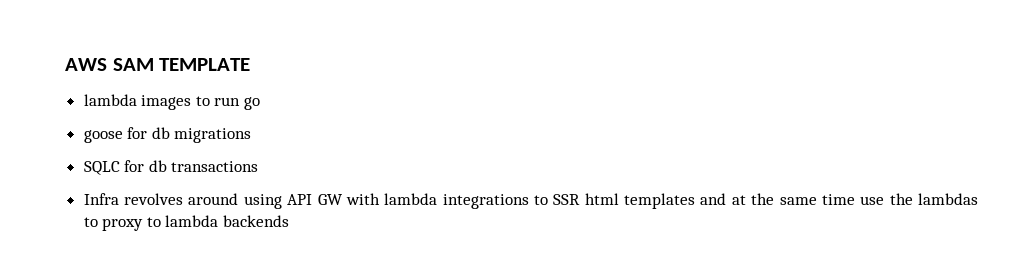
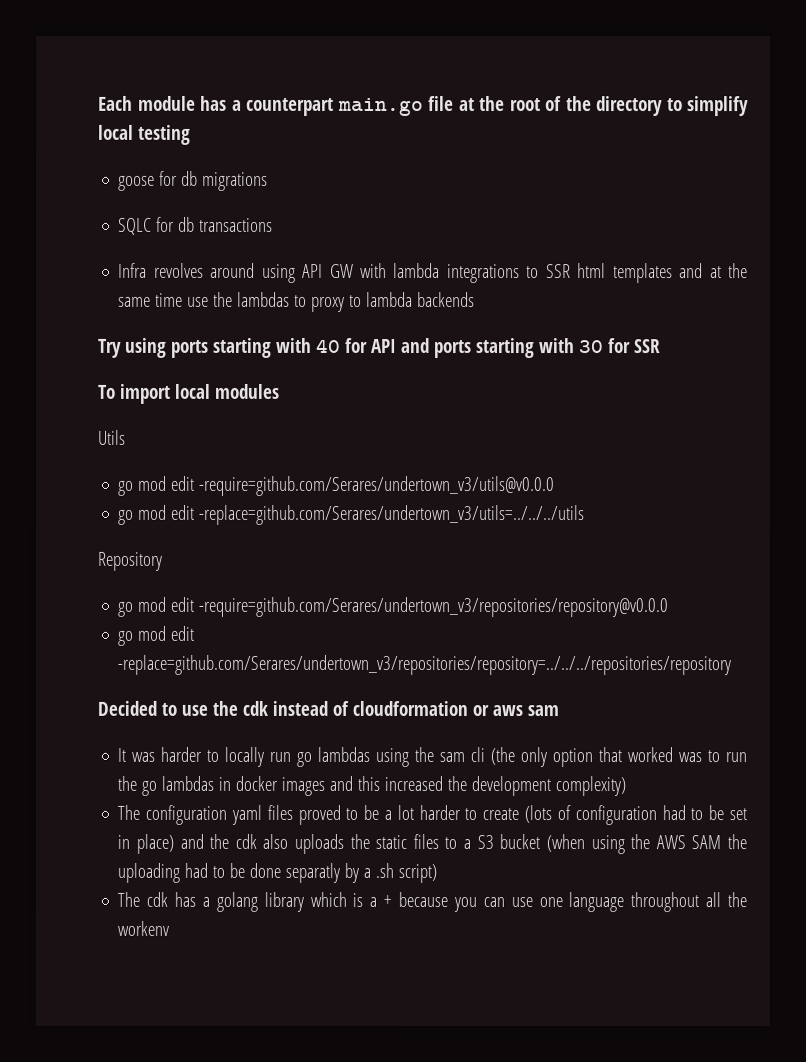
[65,58,251,71] [83,94,261,110] AWS SAM TEMPLATE // lambda images to run go -> [98,95,749,117] [98,124,191,145] Each module has a counterpart main.go file at the root of the directory to simplify local testing
(290, 221) none -> [98,337,661,359] [98,383,280,404] [98,429,126,445] [118,475,556,497] [118,504,586,526] [97,551,162,571] [117,596,669,618] [117,625,195,646] [117,654,732,676] [97,700,559,717] [117,746,747,768] [117,775,627,797] [117,804,747,826] [117,833,747,855] [117,862,438,884] [117,891,748,913] [117,920,170,936] // Try using ports starting with 40 for API and ports starting with 30 for SSR // To import local modules // Utils // go mod edit -require=github.com/Serares/undertown_v3/utils@v0.0.0 // go mod edit -replace=github.com/Serares/undertown_v3/utils=../../../utils // Repository // go mod edit -require=github.com/Serares/undertown_v3/repositories/repository@v0.0.0 // go mod edit -replace=github.com/Serares/undertown_v3/repositories/repository=../../../repositories/repository // Decided to use the cdk instead of cloudformation or aws sam // It was harder to locally run go lambdas using the sam cli (the only option that worked was to run the go lambdas in docker images and this increased the development complexity) // The configuration yaml files proved to be a lot harder to create (lots of configuration had to be set in place) and the cdk also uploads the static files to a S3 bucket (when using the AWS SAM the uploading had to be done separatly by a .sh script) // The cdk has a golang library which is a + because you can use one language throughout all the workenv

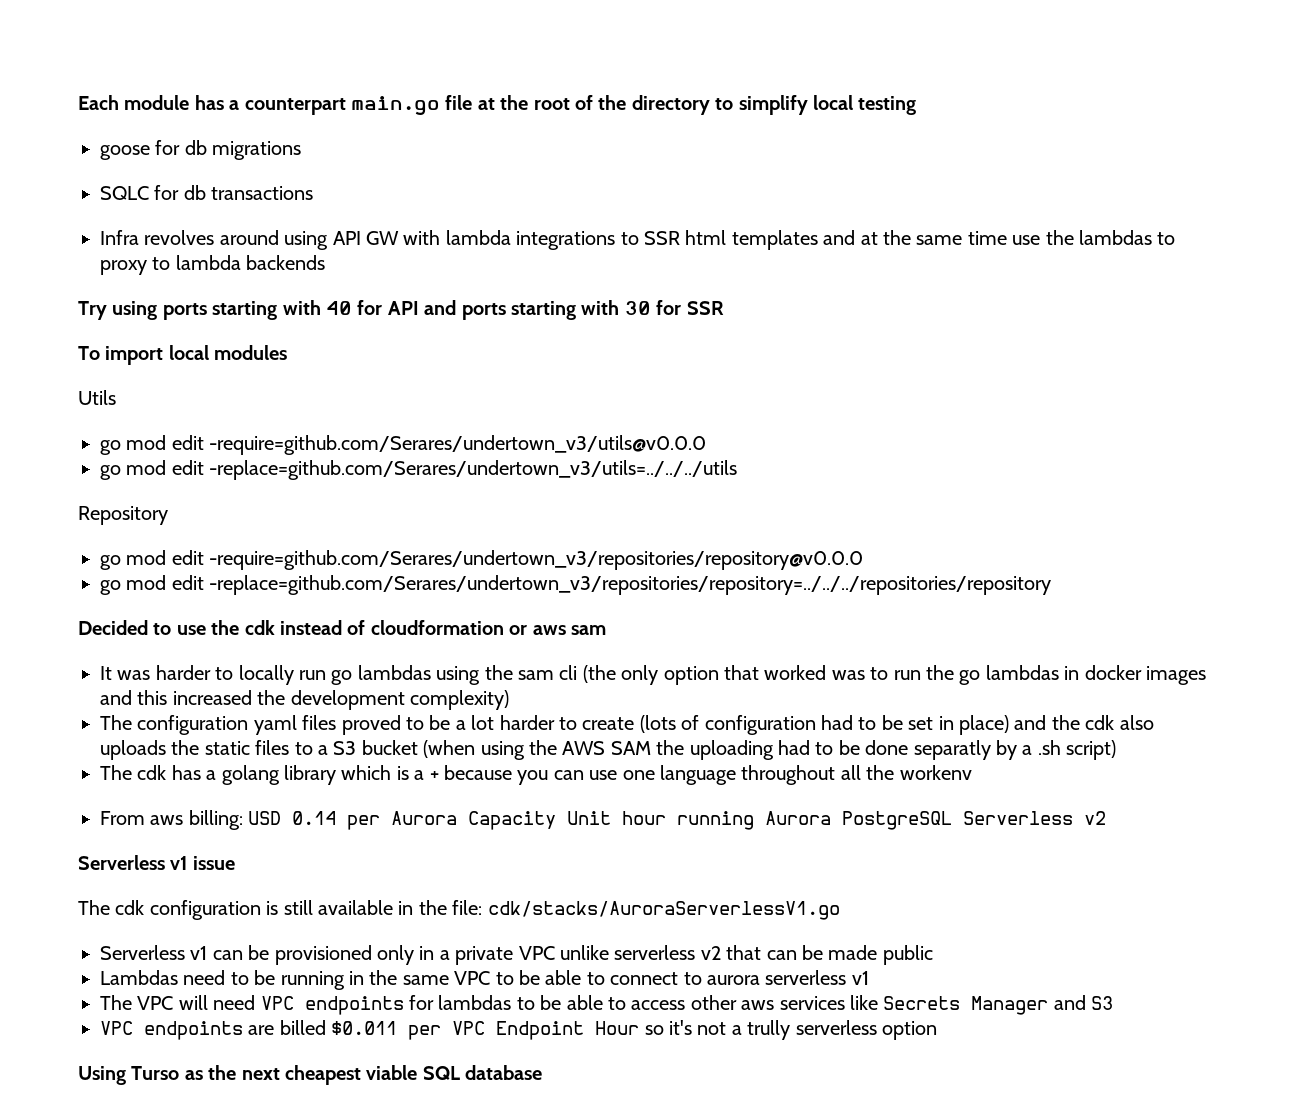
(170, 928) none -> [100,810,1107,830] [78,855,235,870] [78,900,840,920] [100,945,933,965] [100,970,869,990] [100,995,1114,1015] [100,1020,937,1040] [78,1065,543,1085] // From aws billing: USD 0.14 per Aurora Capacity Unit hour running Aurora PostgreSQL Serverless v2 // Serverless v1 issue // The cdk configuration is still available in the file: cdk/stacks/AuroraServerlessV1.go // Serverless v1 can be provisioned only in a private VPC unlike serverless v2 that can be made public // Lambdas need to be running in the same VPC to be able to connect to aurora serverless v1 // The VPC will need VPC endpoints for lambdas to be able to access other aws services like Secrets Manager and S3 // VPC endpoints are billed $0.011 per VPC Endpoint Hour so it's not a trully serverless option // Using Turso as the next cheapest viable SQL database

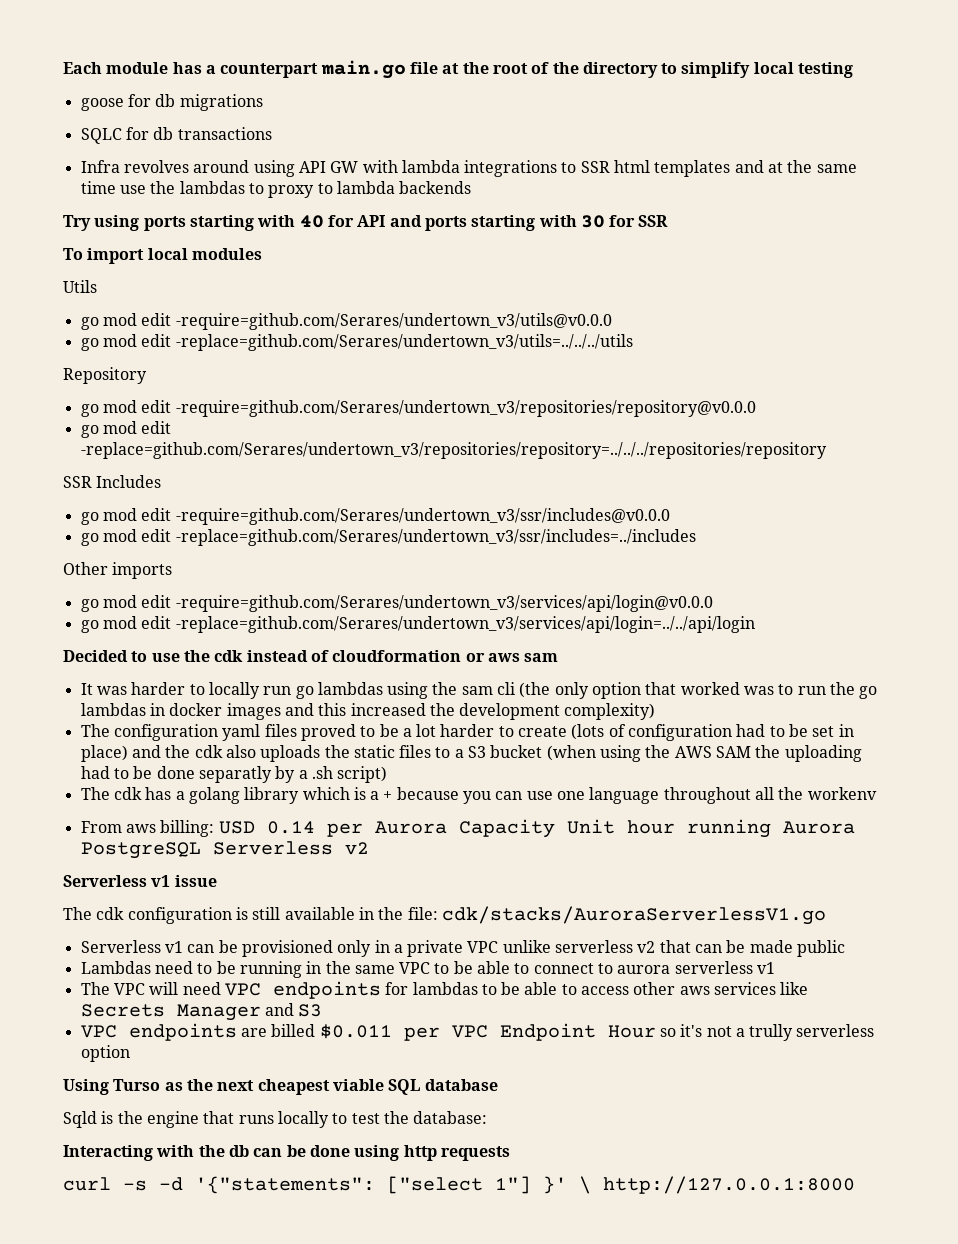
(1052, 585) none -> [63,475,162,488] [80,508,670,525] [80,529,696,546] [63,562,173,579] [80,595,713,612] [80,616,755,633] // SSR Includes // go mod edit -require=github.com/Serares/undertown_v3/ssr/includes@v0.0.0 // go mod edit -replace=github.com/Serares/undertown_v3/ssr/includes=../includes // Other imports // go mod edit -require=github.com/Serares/undertown_v3/services/api/login@v0.0.0 // go mod edit -replace=github.com/Serares/undertown_v3/services/api/login=../../api/login
(543, 1072) none -> [63,1111,488,1128] [63,1145,510,1161] [63,1176,855,1194] // Sqld is the engine that runs locally to test the database: // Interacting with the db can be done using http requests // curl -s -d '{"statements": ["select 1"] }' \ http://127.0.0.1:8000

